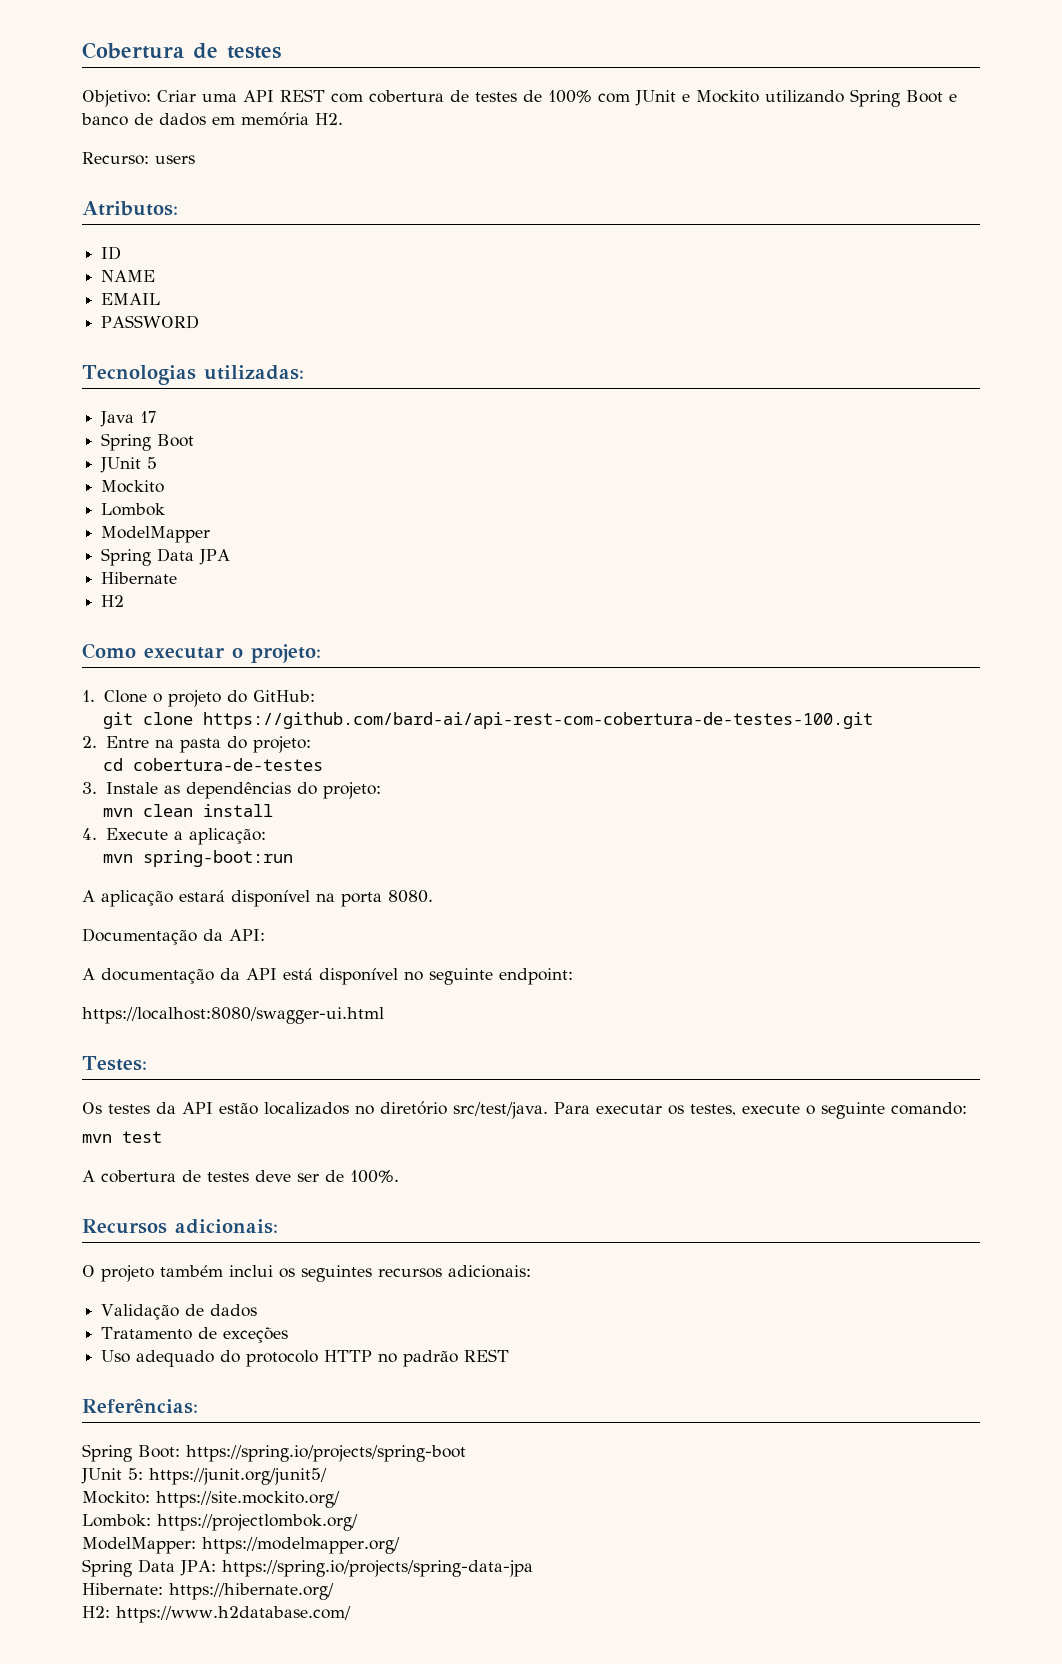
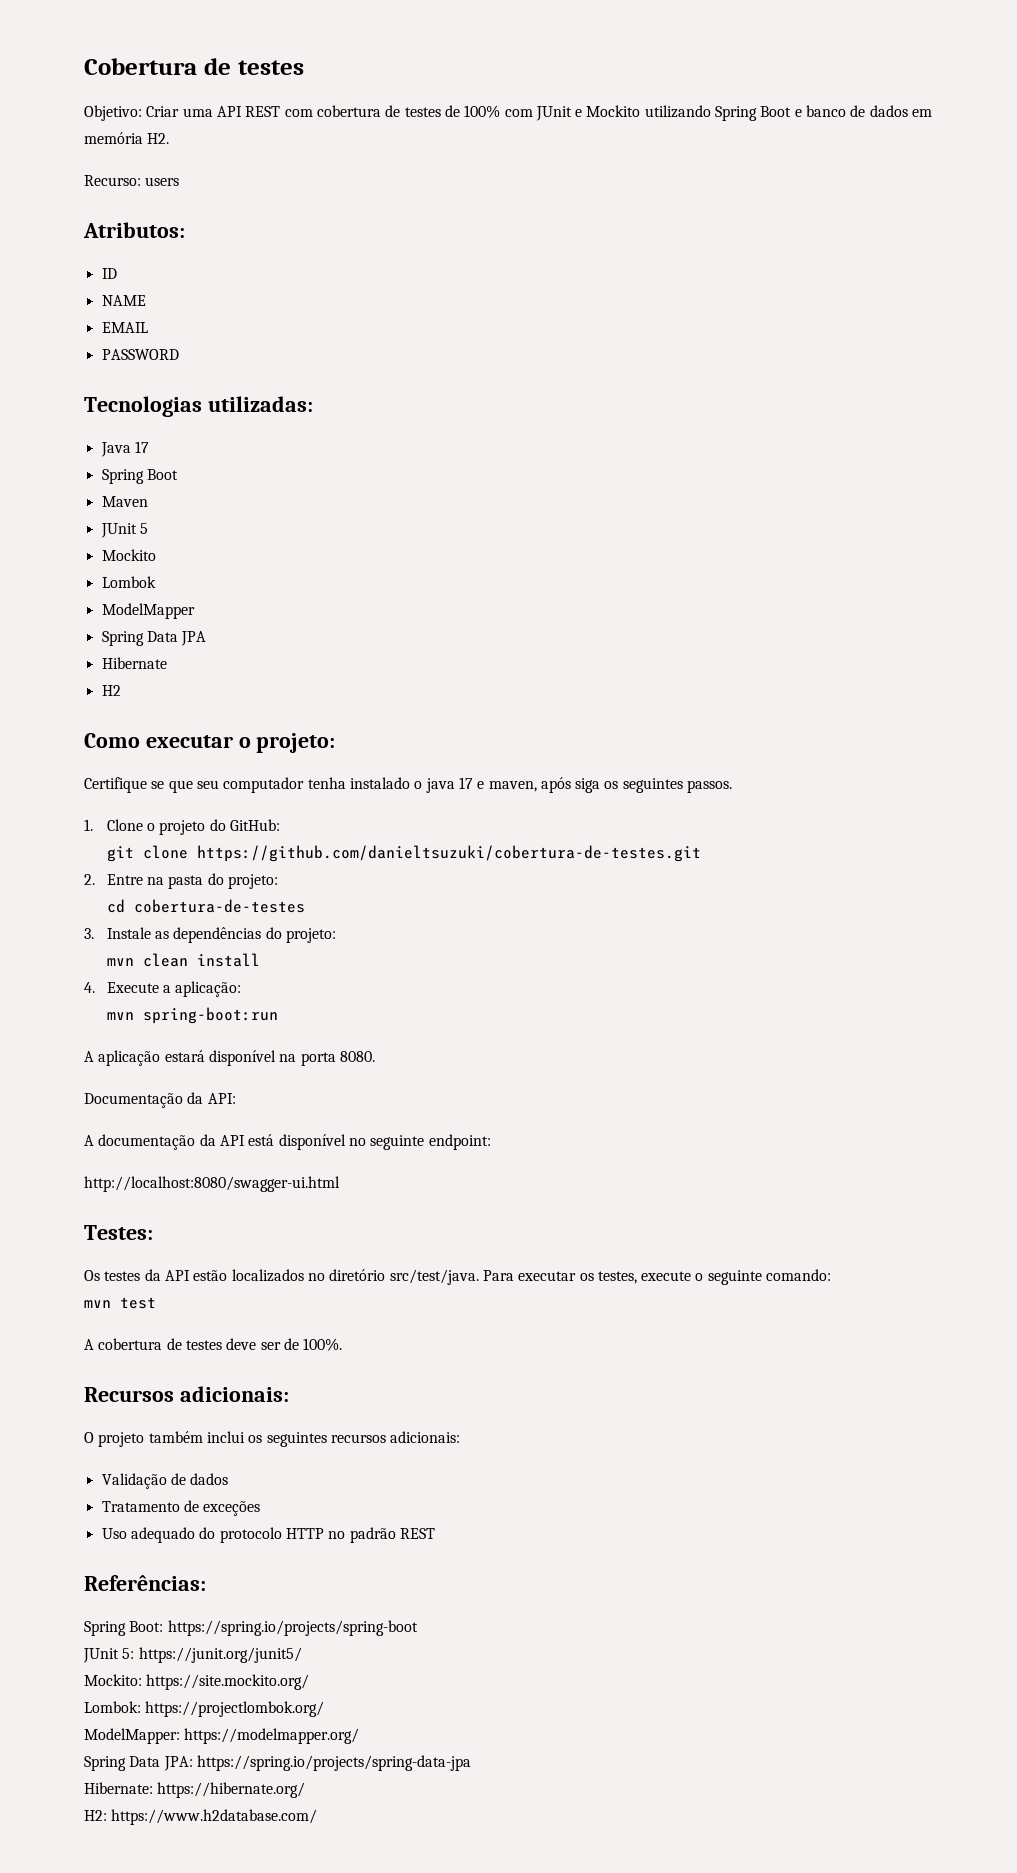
(195, 440) none -> [101,496,148,507] // Maven
(321, 653) none -> [84,777,733,793] // Certifique se que seu computador tenha instalado o java 17 e maven, após siga os seguintes passos.
[202,712,873,729] https://github.com/bard-ai/api-rest-com-cobertura-de-testes-100.git -> [196,845,701,862] https://github.com/danieltsuzuki/cobertura-de-testes.git
[82,1007,384,1024] https://localhost:8080/swagger-ui.html -> [84,1176,340,1192] http://localhost:8080/swagger-ui.html

